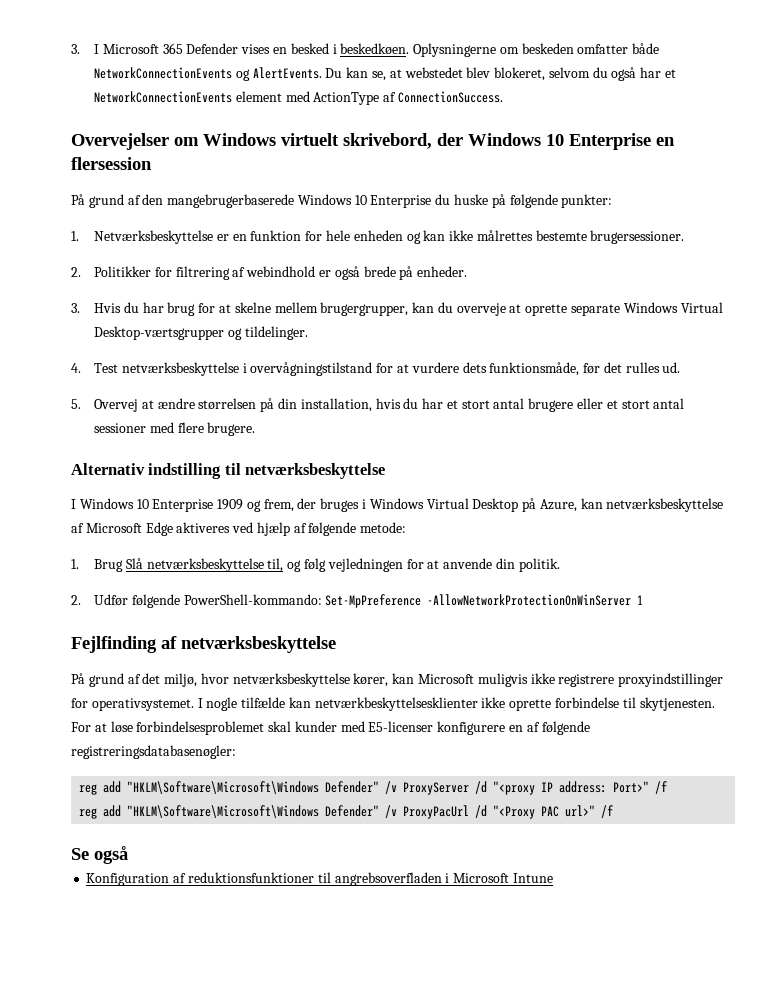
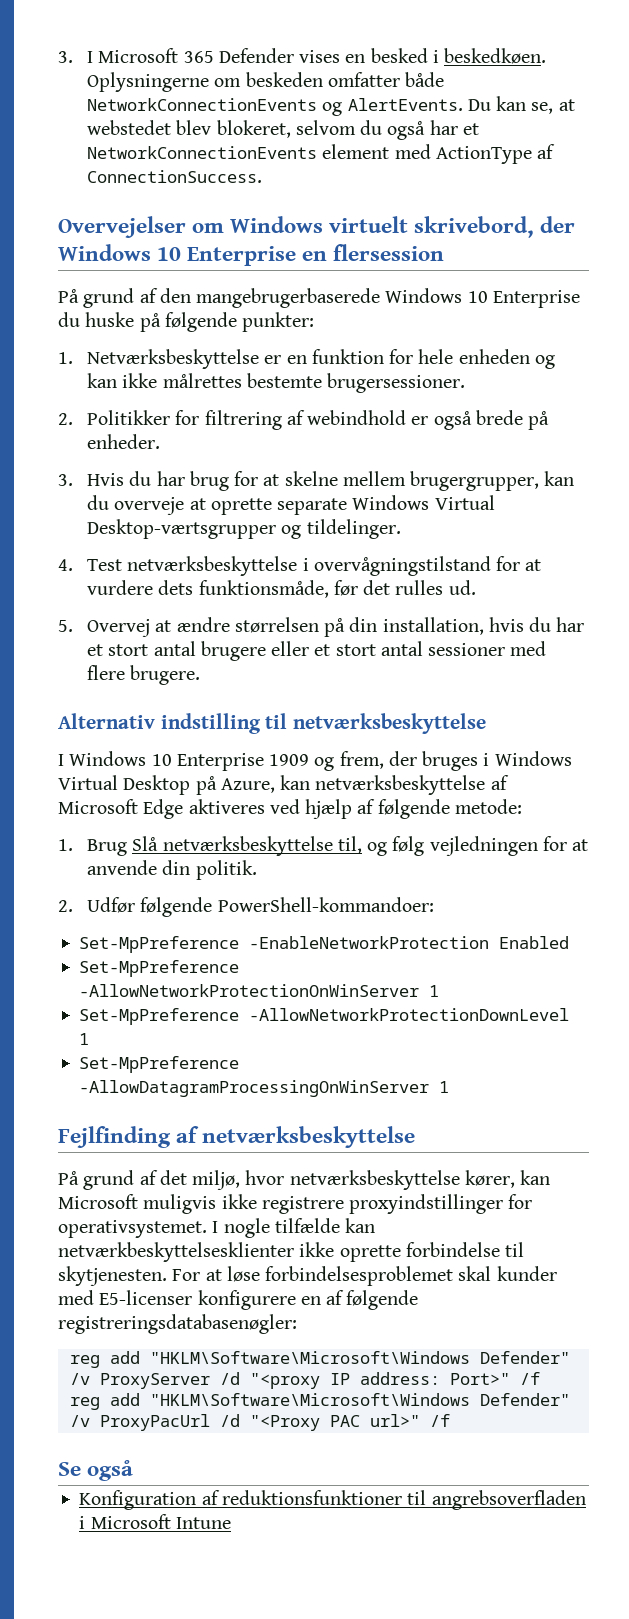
[183,594,322,605] PowerShell-kommando: -> [217,897,434,912] [79,936,570,953] PowerShell-kommandoer: // Set-MpPreference -EnableNetworkProtection Enabled //
(644, 600) none -> [79,1008,570,1025] [79,1033,90,1045] [79,1056,240,1073] [79,1080,450,1097] // Set-MpPreference -AllowNetworkProtectionDownLevel 1 // Set-MpPreference -AllowDatagramProcessingOnWinServer 1

